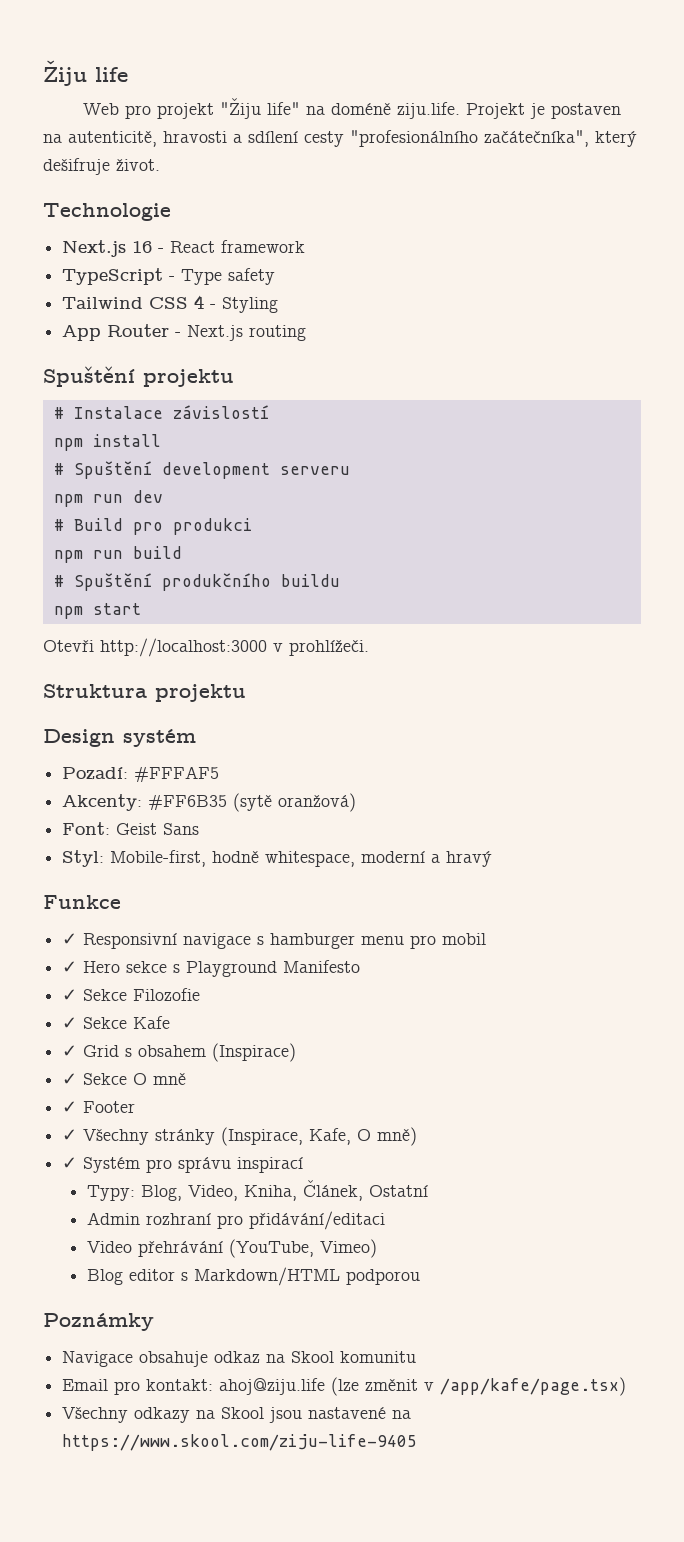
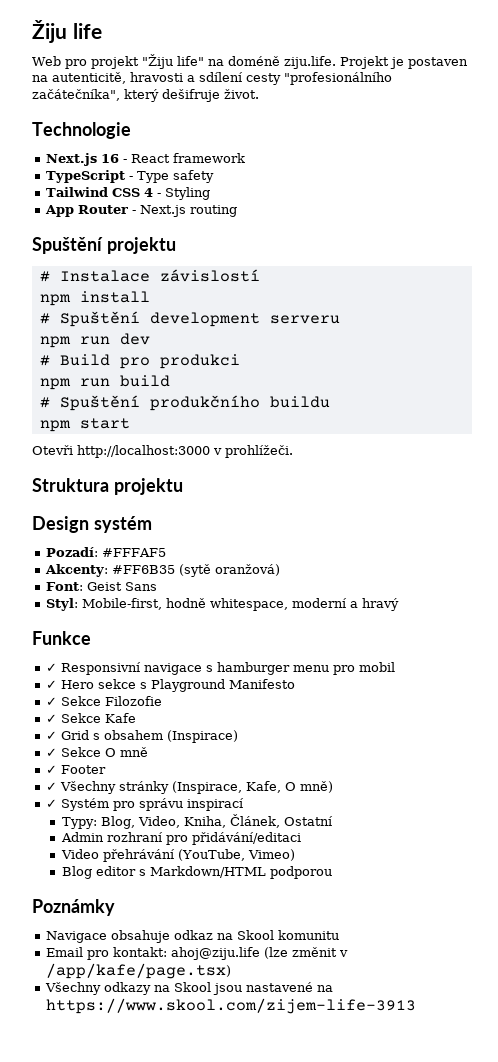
[62,1434,418,1451] https://www.skool.com/ziju-life-9405 -> [46,998,417,1014] https://www.skool.com/zijem-life-3913

